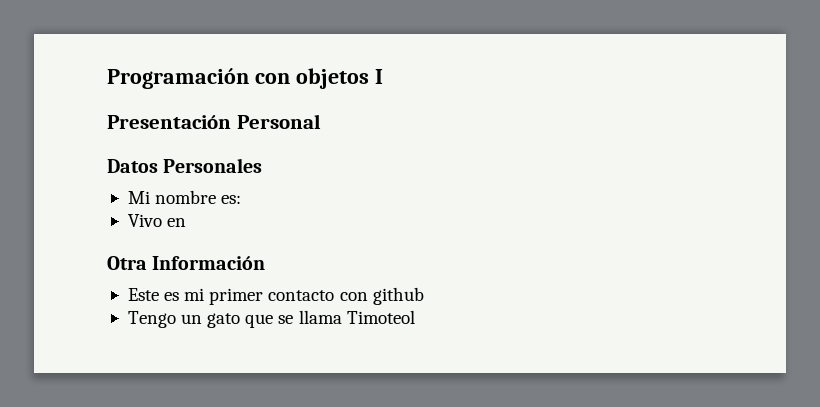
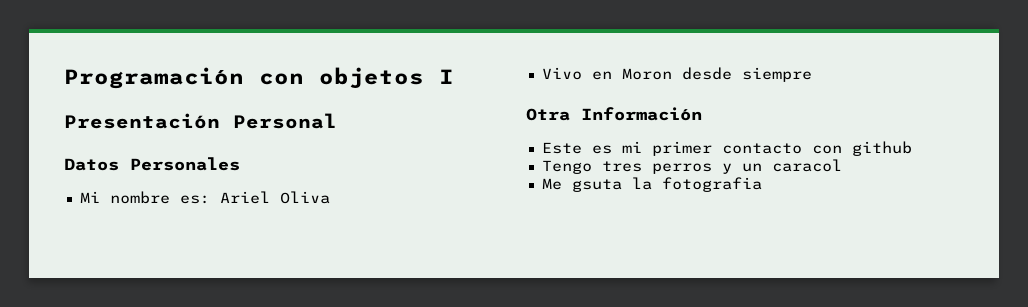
(242, 199) none -> [219,191,330,204] Ariel Oliva
(187, 222) none -> [621,67,812,82] Moron desde siempre
[181,310,415,328] un gato que se llama Timoteol -> [601,159,842,174] [541,177,762,192] tres perros y un caracol // Me gsuta la fotografia

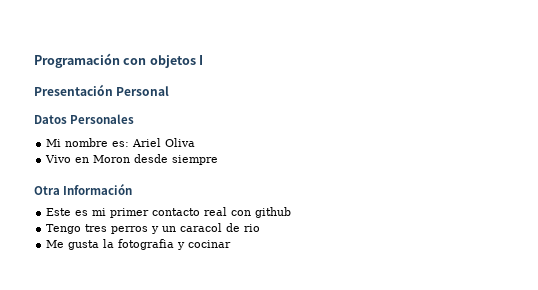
(802, 148) none -> [204,207,228,216] real
(842, 165) none -> [226,223,261,232] de rio
[571,179,622,192] gsuta -> [68,240,100,250] gusta
(762, 184) none -> [177,240,232,250] y cocinar

